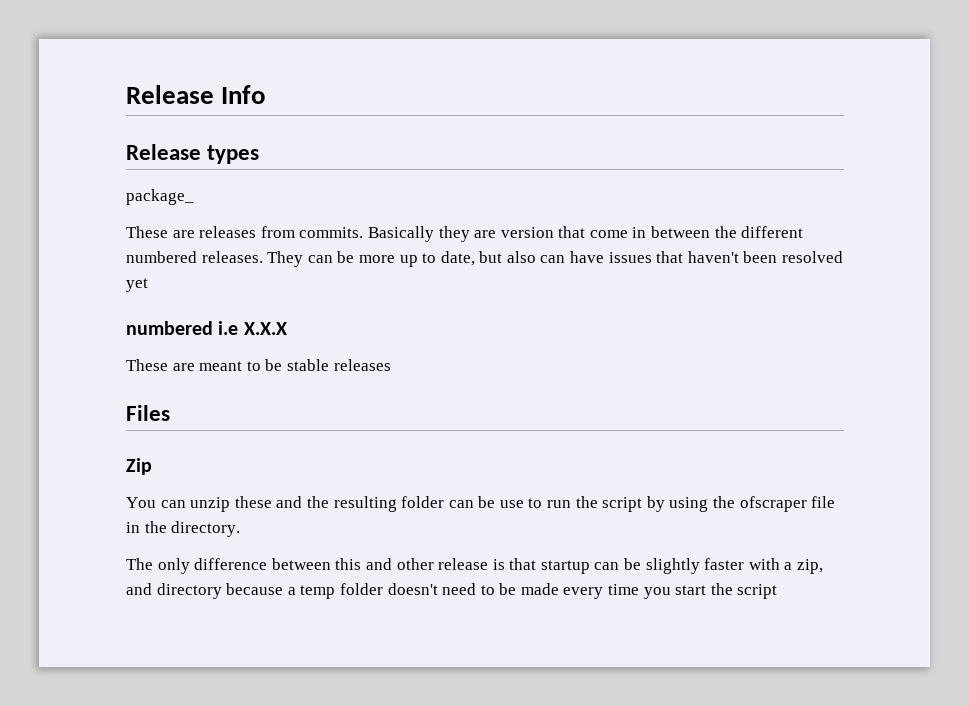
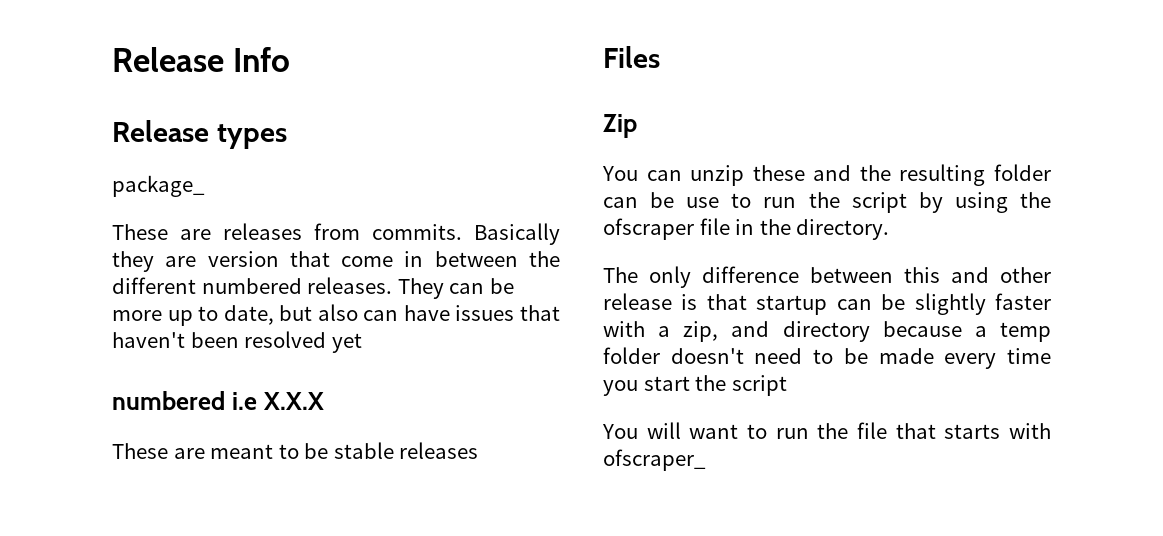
(778, 591) none -> [602,422,1051,439] [603,449,706,471] // You will want to run the file that starts with ofscraper_

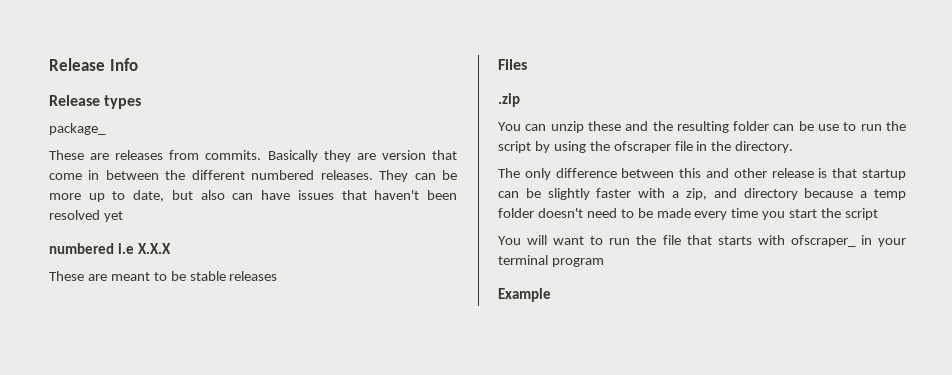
[603,114,637,138] Zip -> [498,93,520,107] .zip
(706, 460) none -> [860,235,906,247] [498,255,604,267] [498,288,551,302] in your terminal program // Example

